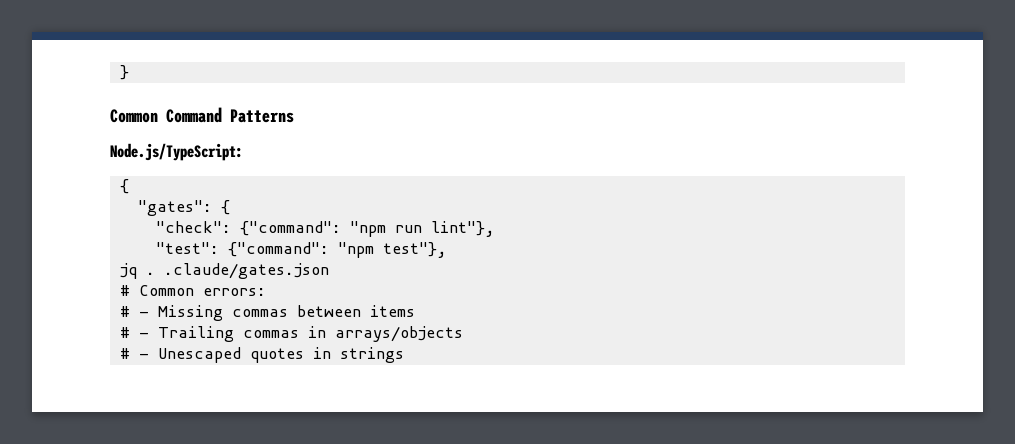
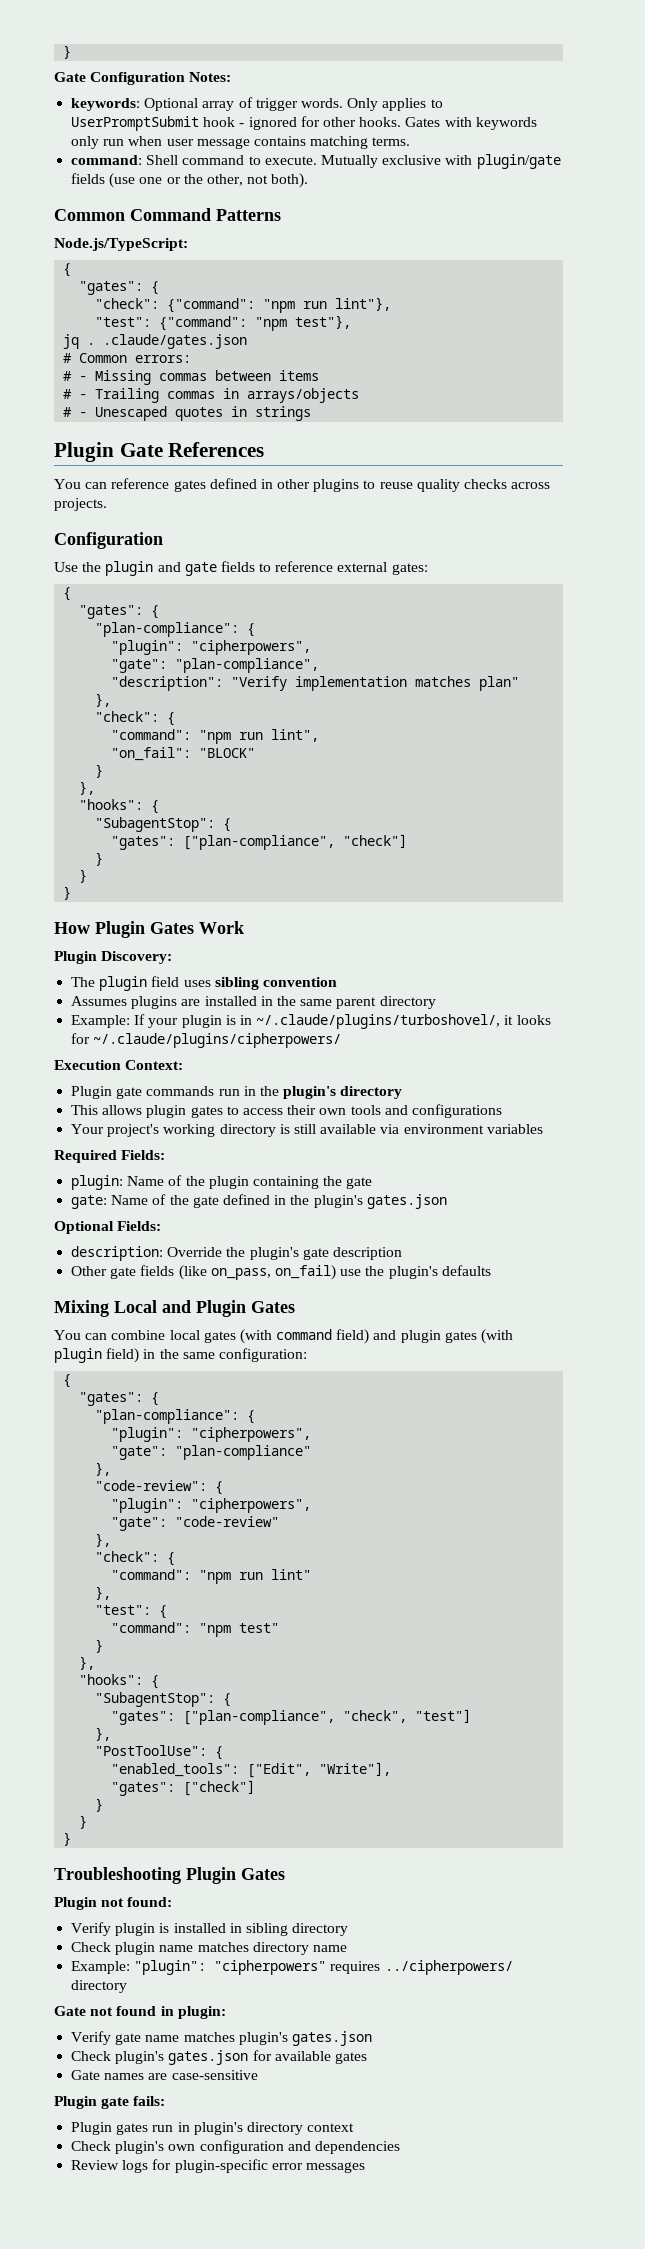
[119,65,129,80] } -> [63,45,72,59] [54,72,232,85] [71,97,443,111] [71,116,537,131] [71,136,411,149] [71,154,561,169] [71,173,309,188] } // Gate Configuration Notes: // keywords: Optional array of trigger words. Only applies to UserPromptSubmit hook - ignored for other hooks. Gates with keywords only run when user message contains matching terms. // command: Shell command to execute. Mutually exclusive with plugin/gate fields (use one or the other, not both).
(404, 355) none -> [54,442,265,462] [54,478,551,492] [54,498,107,511] [54,532,163,549] [54,561,428,576] [63,587,72,601] [79,605,160,619] [95,622,256,637] [111,640,312,655] [111,658,320,673] [111,676,520,691] [95,693,112,707] [95,711,176,726] [111,729,320,744] [111,747,256,761] [95,764,104,778] [79,781,96,795] [79,799,160,814] [95,817,232,832] [111,834,408,850] [95,852,104,866] [79,869,88,883] [63,886,72,900] [54,921,244,938] [54,951,173,964] [71,976,337,991] [71,996,436,1009] [71,1014,551,1029] [71,1033,342,1048] [54,1060,184,1070] [71,1086,403,1099] [71,1104,502,1118] [71,1124,543,1137] [54,1150,166,1163] [71,1175,373,1190] [71,1194,447,1209] [54,1221,162,1234] [71,1246,402,1261] [71,1265,491,1280] [54,1300,295,1317] [54,1329,514,1344] [54,1348,307,1363] [63,1374,72,1388] [79,1392,160,1406] [95,1409,256,1424] [111,1427,312,1442] [111,1445,312,1460] [95,1462,112,1476] [95,1480,224,1495] [111,1498,312,1513] [111,1516,280,1531] [95,1533,112,1547] [95,1551,176,1566] [111,1569,312,1584] [95,1586,112,1600] [95,1605,168,1619] [111,1622,280,1637] [95,1639,104,1653] [79,1656,96,1670] [79,1674,160,1689] [95,1692,232,1707] [111,1709,472,1725] [95,1727,112,1741] [95,1745,224,1760] [111,1762,392,1778] [111,1780,256,1796] [95,1798,104,1812] [79,1815,88,1829] [63,1832,72,1846] [54,1867,285,1884] [54,1897,173,1910] [71,1922,349,1936] [71,1942,347,1955] [71,1960,513,1975] [71,1980,128,1993] [54,2006,226,2019] [71,2031,372,2046] [71,2050,367,2065] [71,2070,258,2080] [54,2096,166,2109] [71,2122,355,2135] [71,2140,400,2154] [71,2159,365,2173] // Plugin Gate References // You can reference gates defined in other plugins to reuse quality checks across projects. // Configuration // Use the plugin and gate fields to reference external gates: // { // "gates": { // "plan-compliance": { // "plugin": "cipherpowers", // "gate": "plan-compliance", // "description": "Verify implementation matches plan" // }, // "check": { // "command": "npm run lint", // "on_fail": "BLOCK" // } // }, // "hooks": { // "SubagentStop": { // "gates": ["plan-compliance", "check"] // } // } // } // How Plugin Gates Work // Plugin Discovery: // The plugin field uses sibling convention // Assumes plugins are installed in the same parent directory // Example: If your plugin is in ~/.claude/plugins/turboshovel/, it looks for ~/.claude/plugins/cipherpowers/ // Execution Context: // Plugin gate commands run in the plugin's directory // This allows plugin gates to access their own tools and configurations // Your project's working directory is still available via environment variables // Required Fields: // plugin: Name of the plugin containing the gate // gate: Name of the gate defined in the plugin's gates.json // Optional Fields: // description: Override the plugin's gate description // Other gate fields (like on_pass, on_fail) use the plugin's defaults // Mixing Local and Plugin Gates // You can combine local gates (with command field) and plugin gates (with plugin field) in the same configuration: // { // "gates": { // "plan-compliance": { // "plugin": "cipherpowers", // "gate": "plan-compliance" // }, // "code-review": { // "plugin": "cipherpowers", // "gate": "code-review" // }, // "check": { // "command": "npm run lint" // }, // "test": { // "command": "npm test" // } // }, // "hooks": { // "SubagentStop": { // "gates": ["plan-compliance", "check", "test"] // }, // "PostToolUse": { // "enabled_tools": ["Edit", "Write"], // "gates": ["check"] // } // } // } // Troubleshooting Plugin Gates // Plugin not found: // Verify plugin is installed in sibling directory // Check plugin name matches directory name // Example: "plugin": "cipherpowers" requires ../cipherpowers/ directory // Gate not found in plugin: // Verify gate name matches plugin's gates.json // Check plugin's gates.json for available gates // Gate names are case-sensitive // Plugin gate fails: // Plugin gates run in plugin's directory context // Check plugin's own configuration and dependencies // Review logs for plugin-specific error messages

